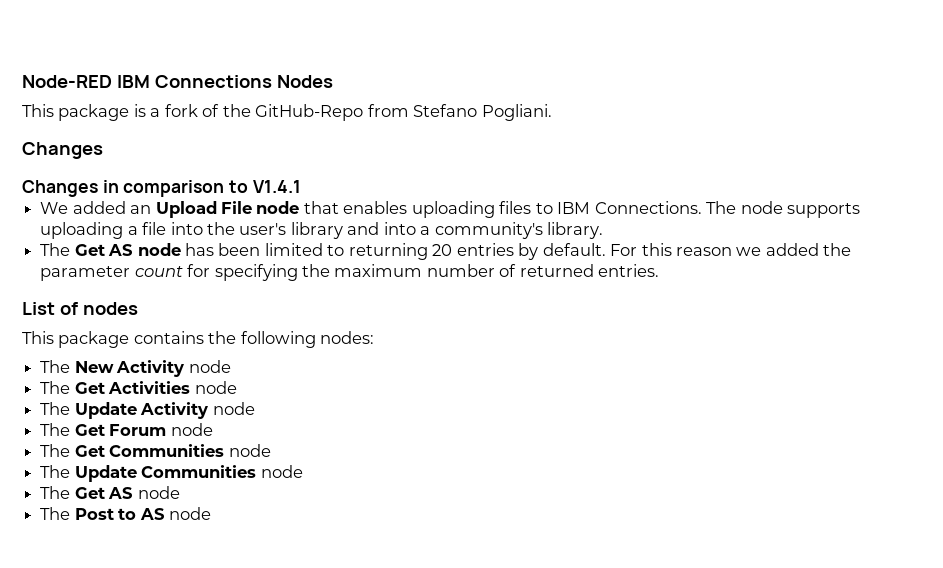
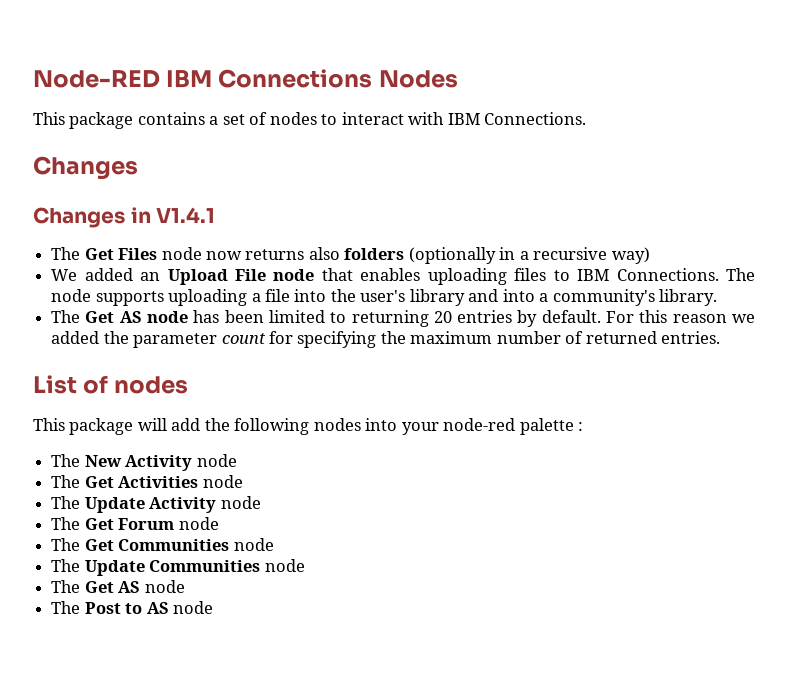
[133,104,552,121] is a fork of the GitHub-Repo from Stefano Pogliani. -> [137,112,587,125] contains a set of nodes to interact with IBM Connections.
[123,180,249,197] comparison to -> (151, 215) none
(301, 186) none -> [51,247,650,264] // The Get Files node now returns also folders (optionally in a recursive way)
[133,331,375,348] contains the following nodes: -> [137,418,584,435] will add the following nodes into your node-red palette :

